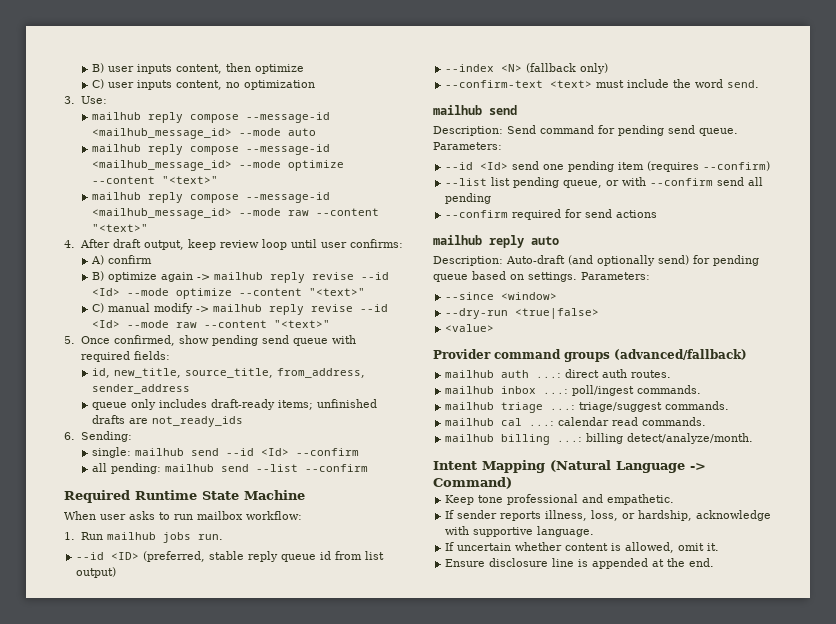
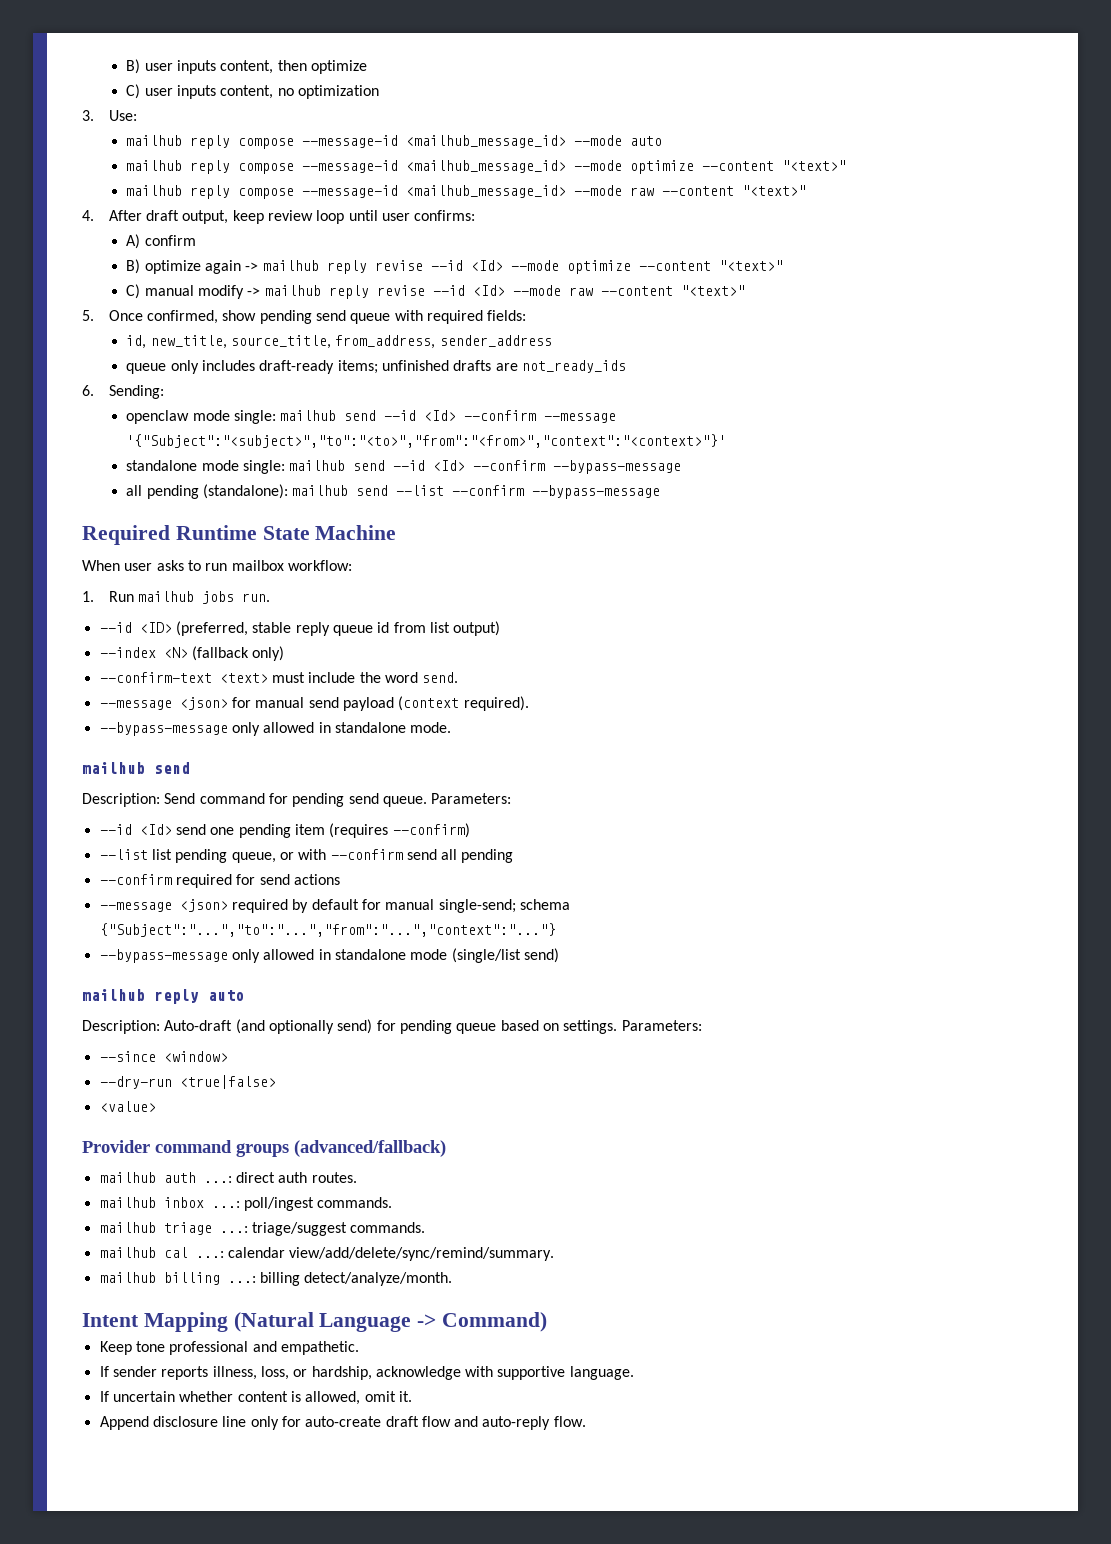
[91,447,359,458] [91,463,161,474] single: mailhub send --id <Id> --confirm // all pending: -> [126,410,617,424] [126,434,727,448] [126,460,682,474] [126,484,289,499] openclaw mode single: mailhub send --id <Id> --confirm --message '{"Subject":"<subject>","to":"<to>","from":"<from>","context":"<context>"}' // standalone mode single: mailhub send --id <Id> --confirm --bypass-message // all pending (standalone):
(368, 468) none -> [532,485,661,499] --bypass-message
(760, 84) none -> [99,696,529,711] [99,722,452,736] // --message <json> for manual send payload (context required). // --bypass-message only allowed in standalone mode.
(658, 214) none -> [99,899,570,913] [99,923,556,937] [99,948,559,963] // --message <json> required by default for manual single-send; schema {"Subject":"...","to":"...","from":"...","context":"..."} // --bypass-message only allowed in standalone mode (single/list send)
[612,417,707,426] read commands. -> [289,1247,555,1261] view/add/delete/sync/remind/summary.
[445,559,486,567] Ensure -> [99,1416,149,1430] Append
[578,558,715,569] is appended at the end. -> [250,1416,586,1430] only for auto-create draft flow and auto-reply flow.

